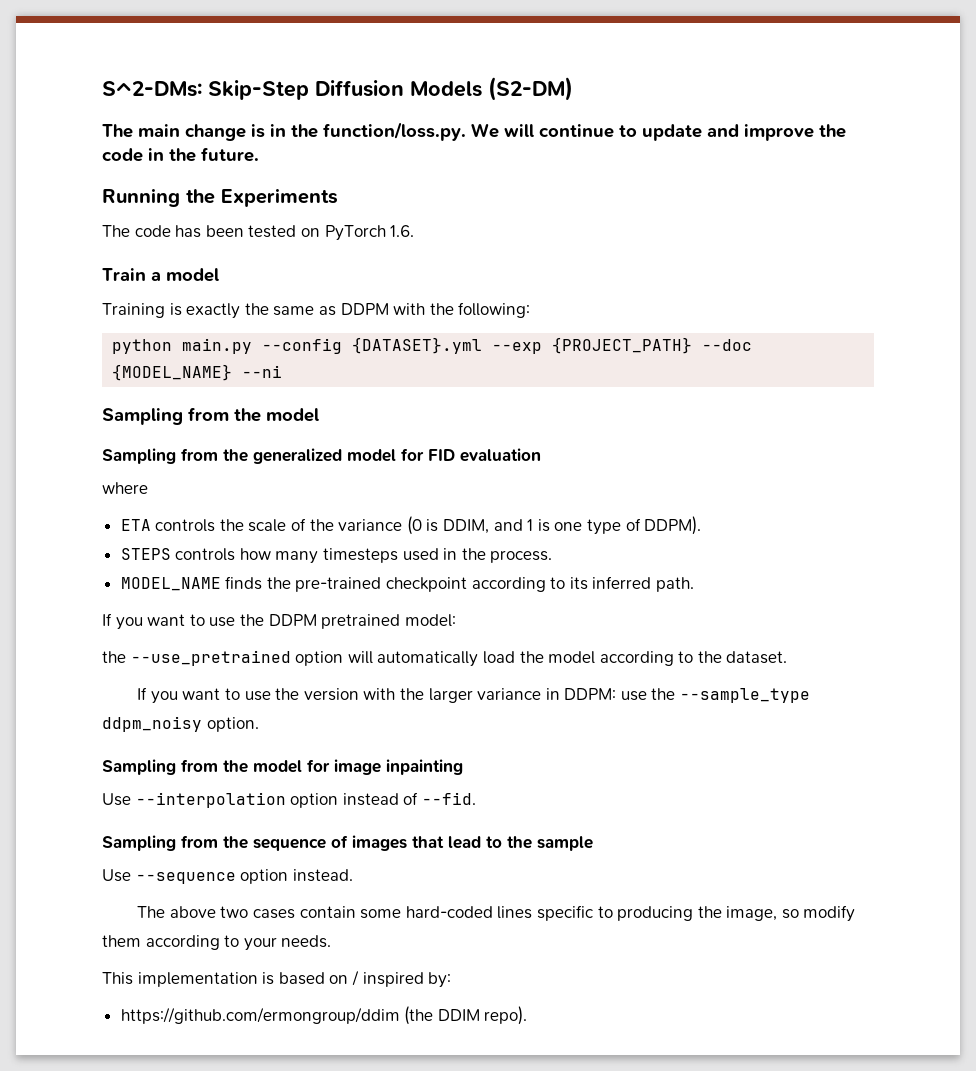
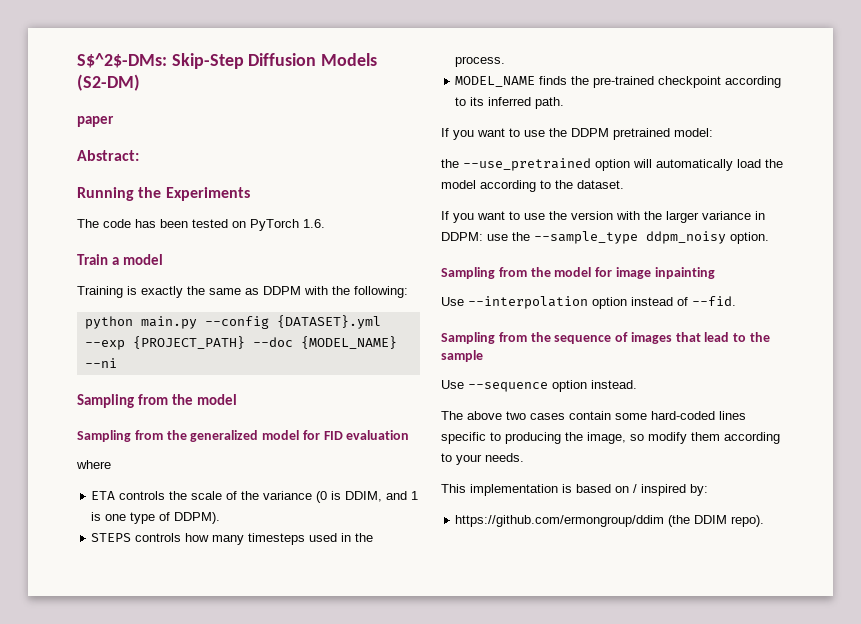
[102,81,202,97] S^2-DMs: -> [77,53,167,68] S$^2$-DMs:
[102,122,846,141] [102,147,259,162] The main change is in the function/loss.py. We will continue to update and improve the code in the future. -> [77,116,114,127] [77,150,139,161] paper // Abstract:

